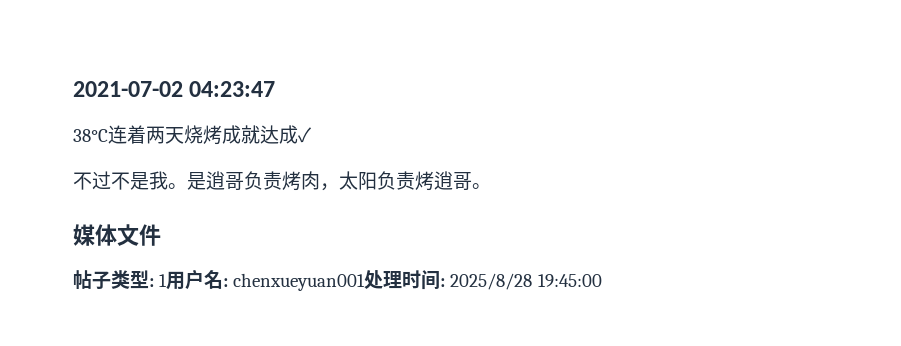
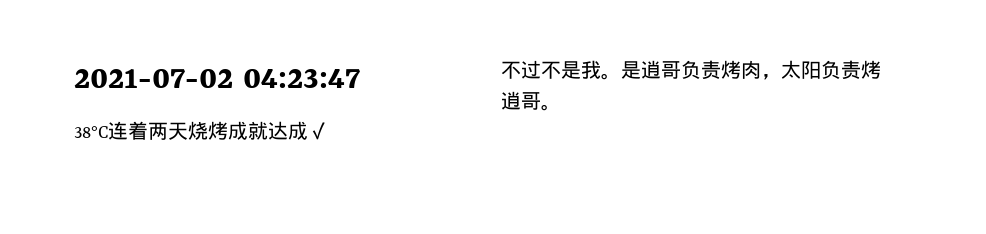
[73,224,161,246] [73,269,602,291] // 媒体文件 // 帖子类型: 1用户名: chenxueyuan001处理时间: 2025/8/28 19:45:00 -> (561, 107) none

